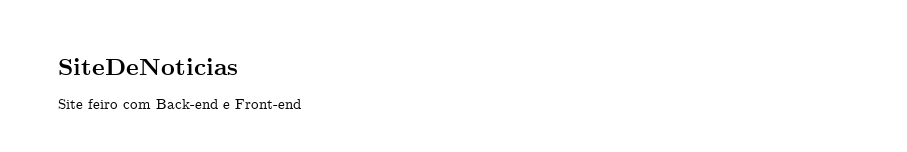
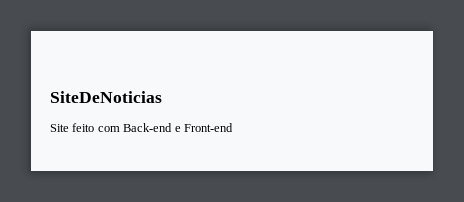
[88,99,118,109] feiro -> [72,123,95,132] feito

